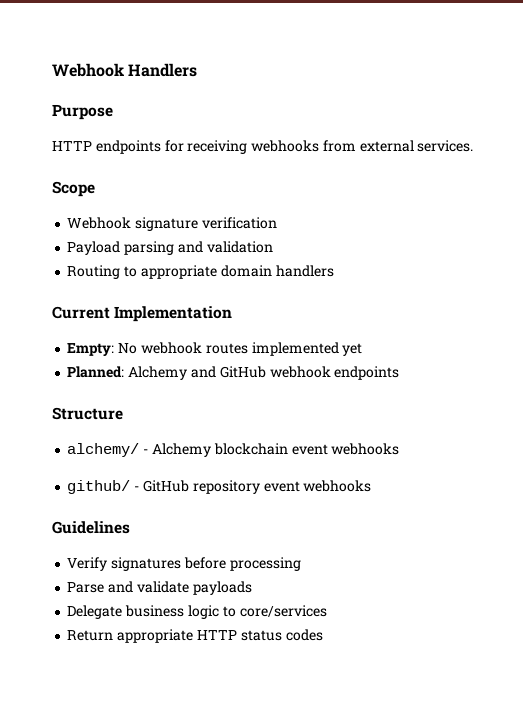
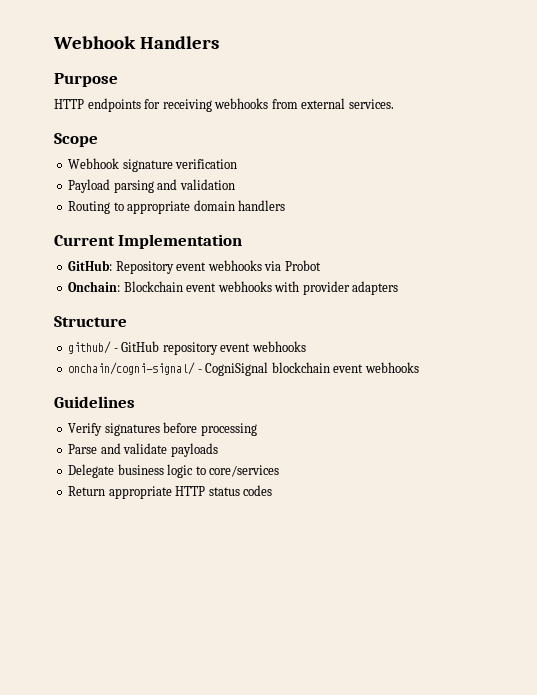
[67,342,363,356] [67,366,400,380] [52,407,123,420] [67,443,400,457] Empty: No webhook routes implemented yet // Planned: Alchemy and GitHub webhook endpoints // Structure // alchemy/ - Alchemy blockchain event webhooks -> [68,260,321,274] [68,281,399,295] [54,316,127,327] GitHub: Repository event webhooks via Probot // Onchain: Blockchain event webhooks with provider adapters // Structure
(372, 486) none -> [68,362,419,376] // onchain/cogni-signal/ - CogniSignal blockchain event webhooks

